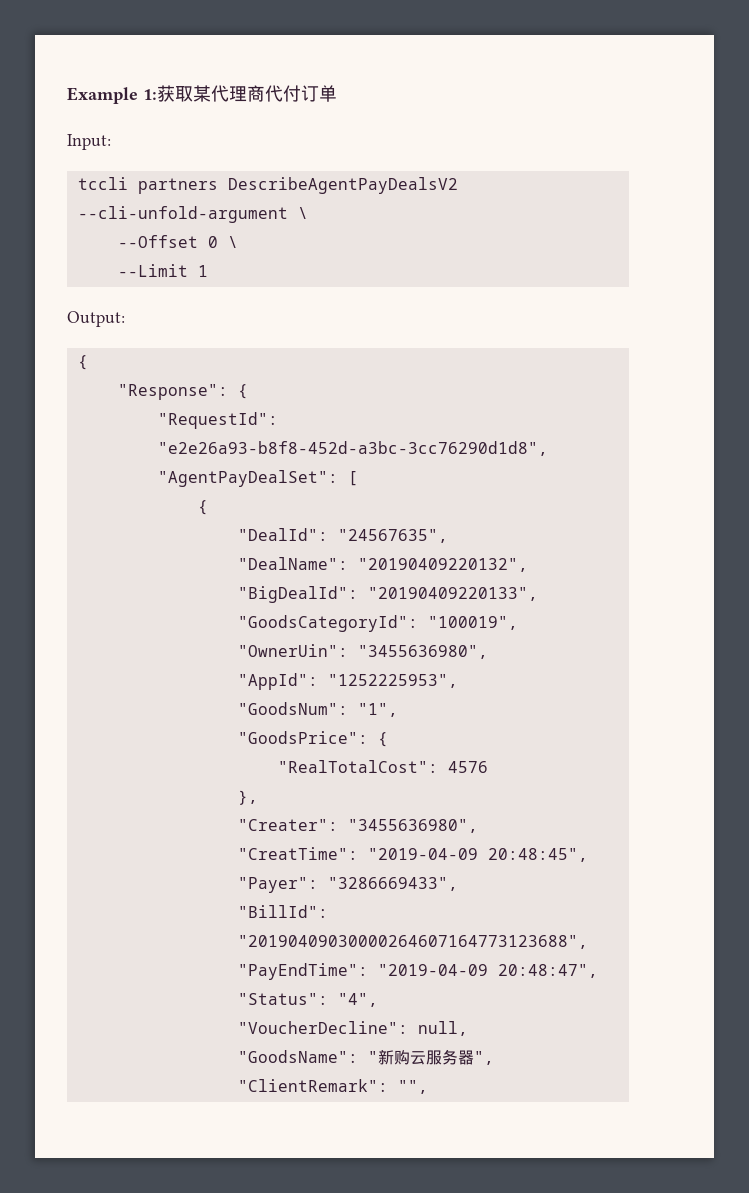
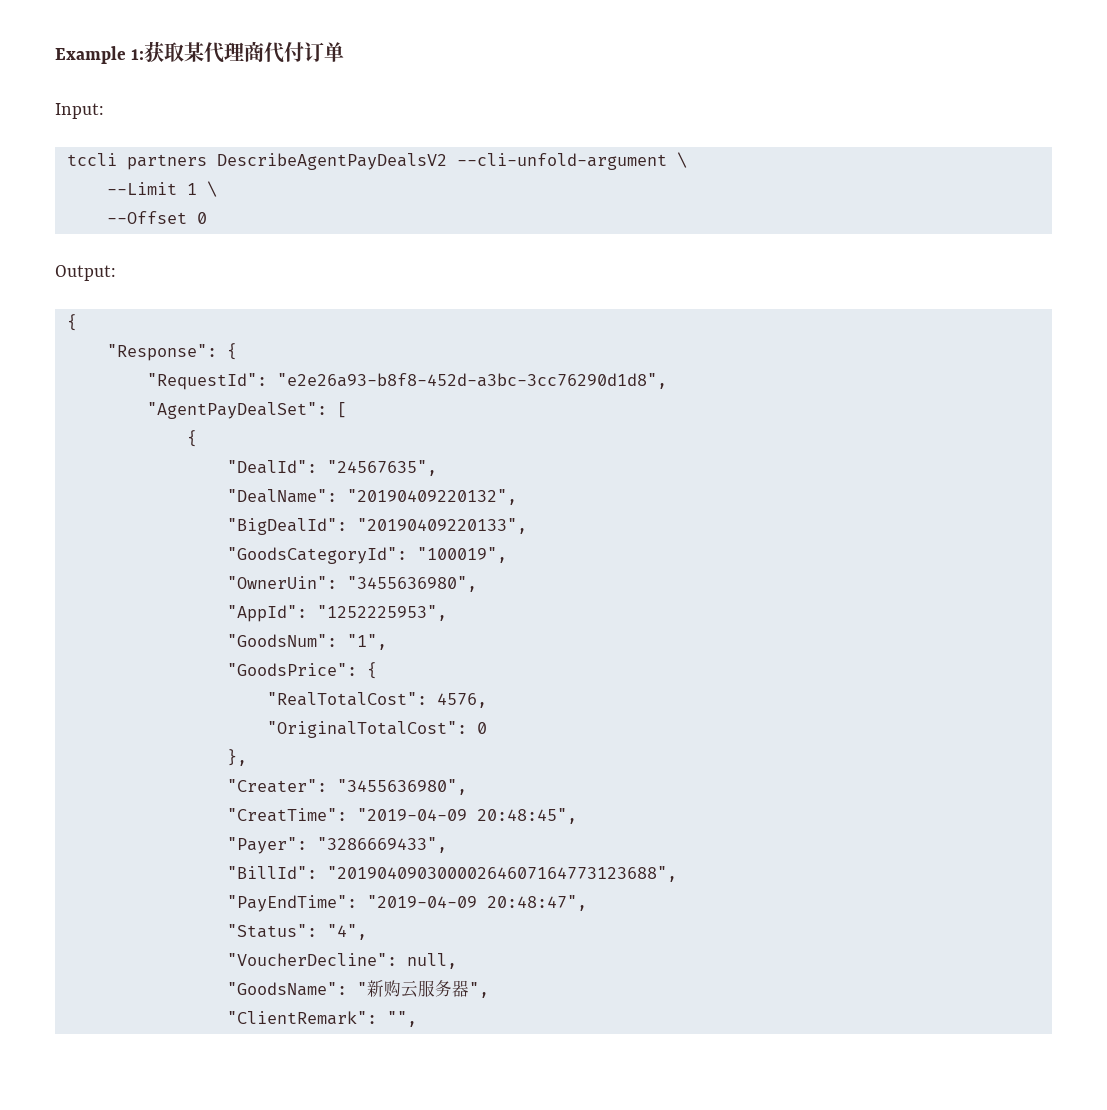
(308, 213) none -> [107,181,217,197] // --Limit 1 \
[227,236,238,248] [117,264,208,277] \ // --Limit 1 -> (207, 218) none
[447,761,488,773] 4576 -> [437,693,487,708] [267,721,487,738] 4576, // "OriginalTotalCost": 0

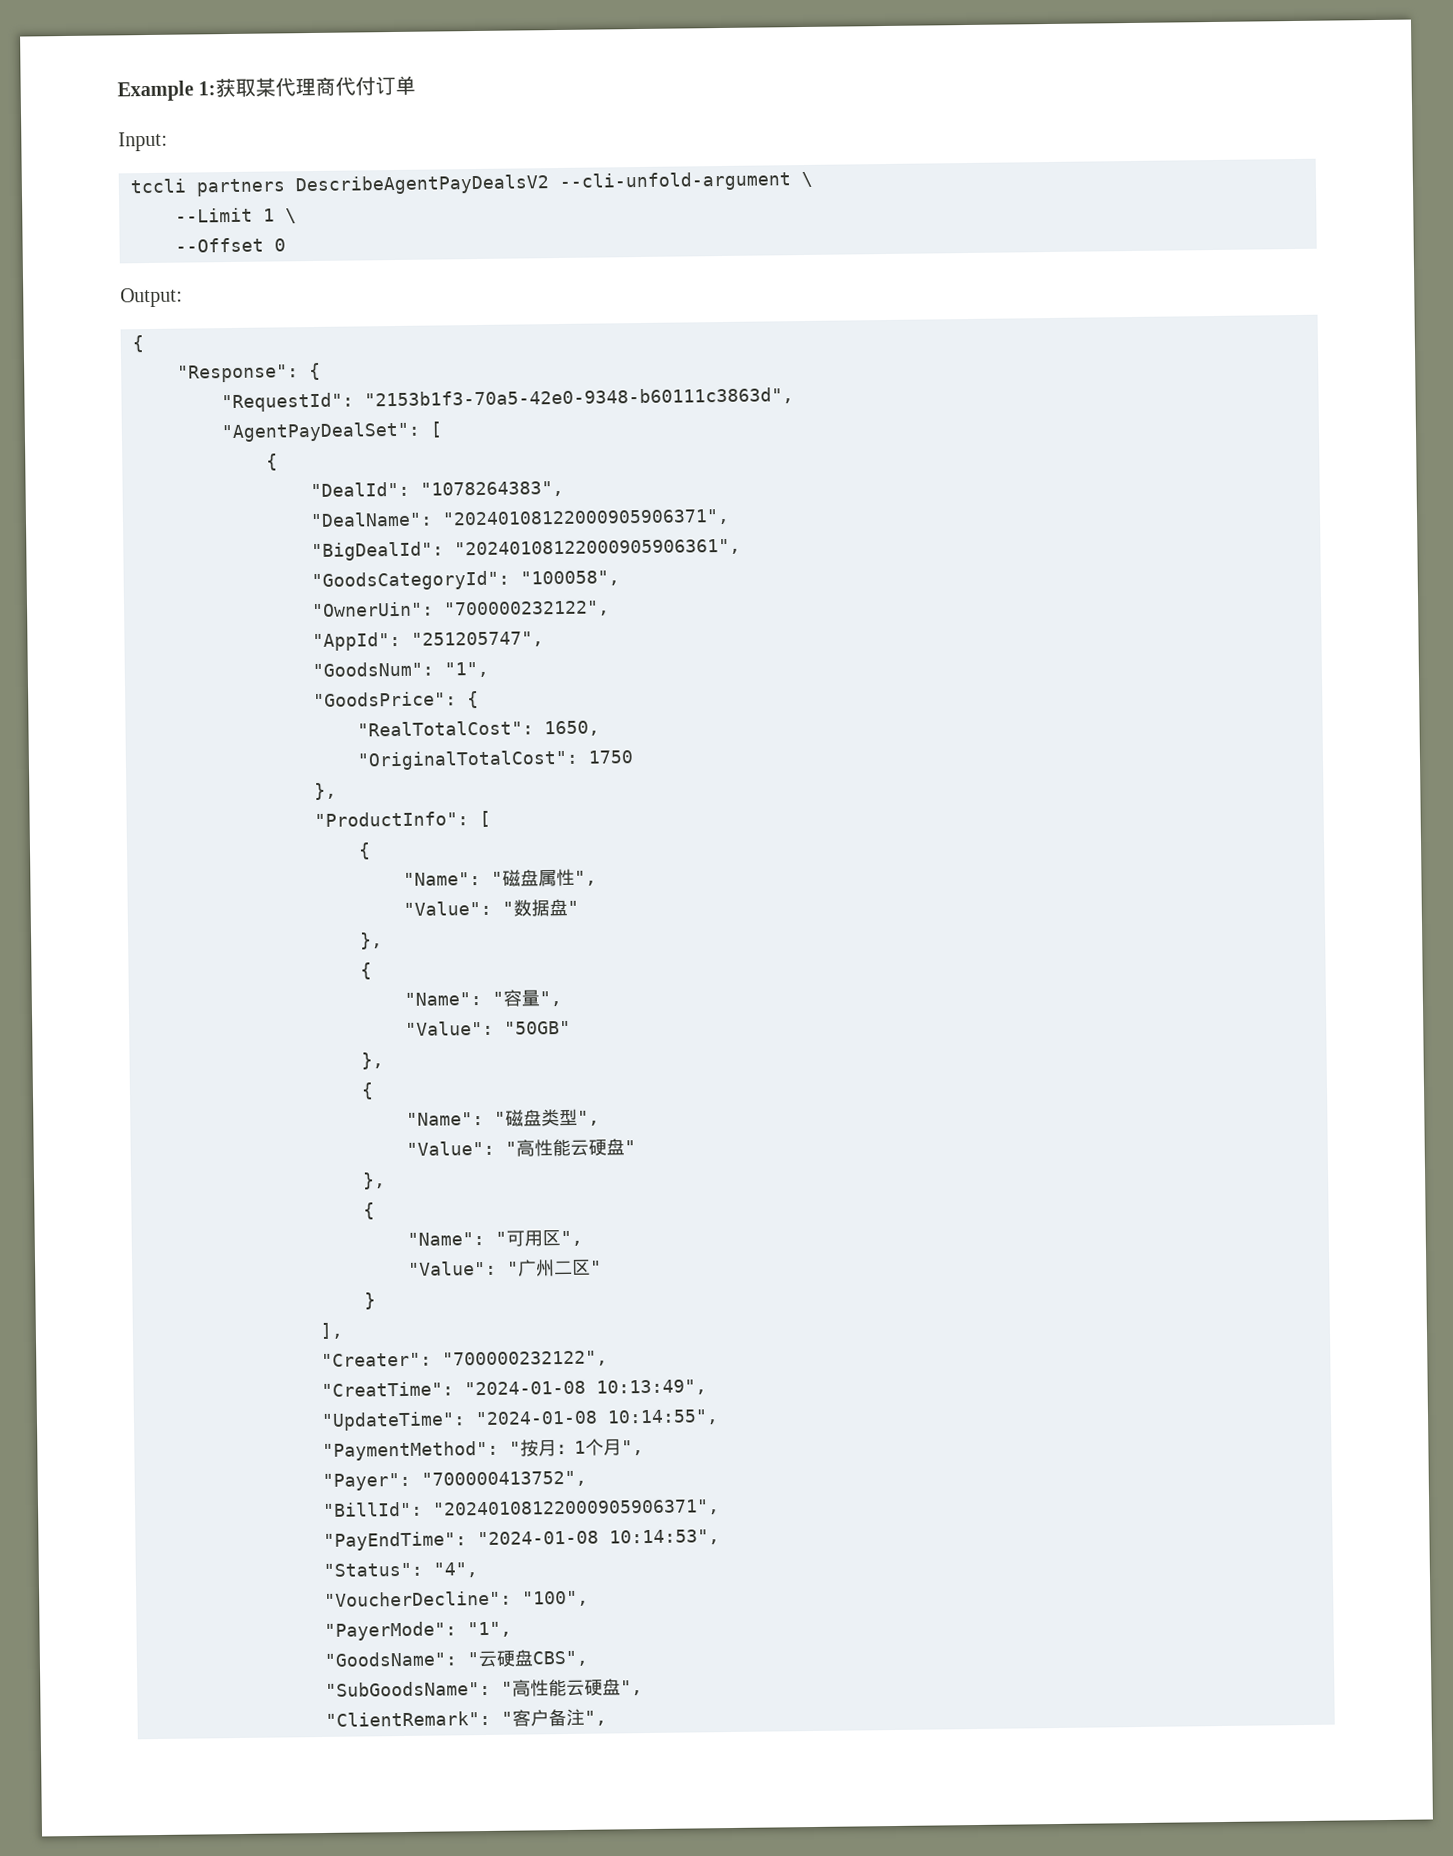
[277,373,667,389] "e2e26a93-b8f8-452d-a3bc-3cc76290d1d8", -> [364,387,794,409] "2153b1f3-70a5-42e0-9348-b60111c3863d",
[327,460,437,476] "24567635", -> [420,480,564,498] "1078264383",
[347,489,517,505] "20190409220132", -> [442,508,730,528] "20240108122000905906371",
[357,518,527,534] "20190409220133", -> [454,538,741,558] "20240108122000905906361",
[417,547,507,563] "100019", -> [520,570,620,587] "100058",
[347,576,477,592] "3455636980", -> [444,600,610,618] "700000232122",
[317,605,447,621] "1252225953", -> [411,631,544,648] "251205747",
[437,693,487,708] 4576, -> [544,720,600,737] 1650,
[477,722,487,734] [227,749,247,766] 0 // }, -> [588,750,633,764] [314,782,337,801] [314,810,491,828] [358,842,371,860] [403,868,597,887] [403,898,579,917] [360,932,383,950] [360,962,372,980] [404,989,562,1007] [405,1020,571,1036] [361,1052,384,1070] [361,1082,374,1100] [406,1108,600,1127] [406,1138,636,1157] [362,1172,386,1190] [363,1202,375,1220] [407,1230,583,1247] [408,1259,602,1277] [364,1292,376,1310] [320,1322,343,1339] 1750 // }, // "ProductInfo": [ // { // "Name": "磁盘属性", // "Value": "数据盘" // }, // { // "Name": "容量", // "Value": "50GB" // }, // { // "Name": "磁盘类型", // "Value": "高性能云硬盘" // }, // { // "Name": "可用区", // "Value": "广州二区" // } // ],
[337,779,467,795] "3455636980", -> [442,1350,608,1368] "700000232122",
[357,808,577,824] "2019-04-09 20:48:45", -> [464,1379,707,1396] [321,1409,719,1431] [322,1438,644,1461] "2024-01-08 10:13:49", // "UpdateTime": "2024-01-08 10:14:55", // "PaymentMethod": "按月：1个月",
[317,837,447,853] "3286669433", -> [421,1470,587,1488] "700000413752",
[327,866,677,882] "20190409030000264607164773123688", -> [432,1499,720,1518] "20240108122000905906371",
[367,895,587,911] "2019-04-09 20:48:47", -> [477,1529,720,1546] "2024-01-08 10:14:53",
[407,953,457,969] null, -> [522,1590,589,1607] [324,1621,512,1641] "100", // "PayerMode": "1",
[367,980,489,998] [227,1011,417,1027] 新购云服务器", // "ClientRemark": "", -> [478,1649,589,1668] [325,1678,643,1697] [325,1708,607,1727] 云硬盘CBS", // "SubGoodsName": "高性能云硬盘", // "ClientRemark": "客户备注",

